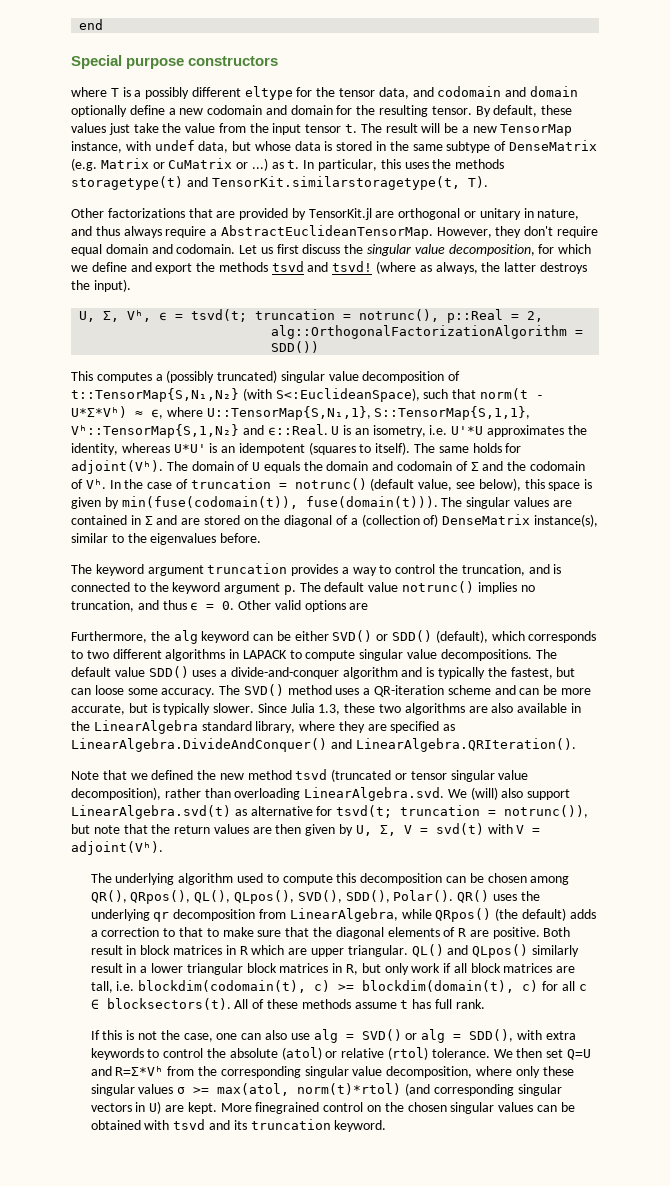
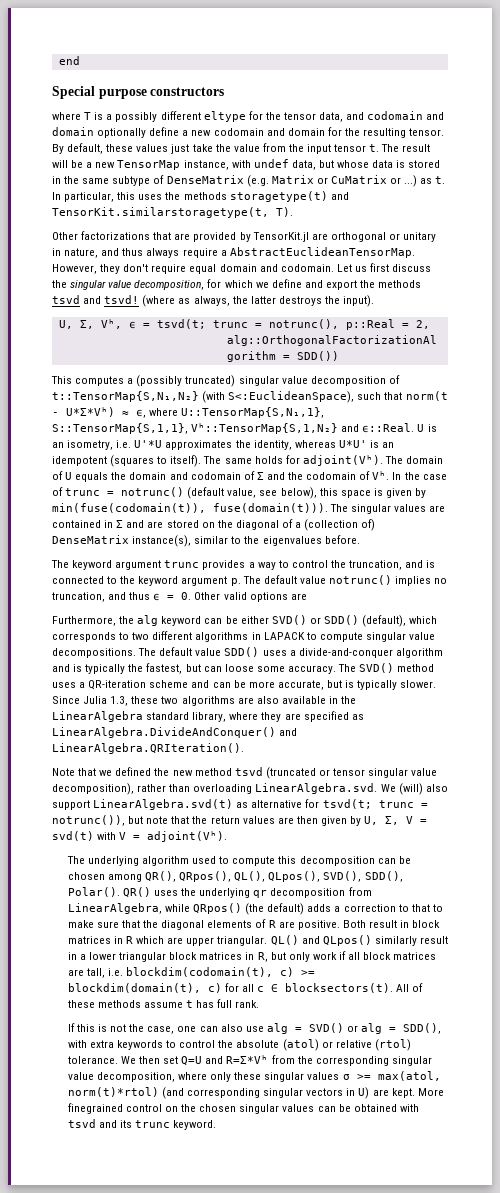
[255,309,336,320] truncation -> [212,320,248,328] trunc
[190,478,271,489] truncation -> [65,488,101,496] trunc
[207,563,288,574] truncation -> [164,560,200,568] trunc
[400,805,481,816] truncation -> [378,800,414,808] trunc
[250,1119,331,1130] truncation -> [135,1120,171,1128] trunc

